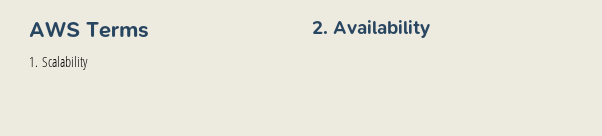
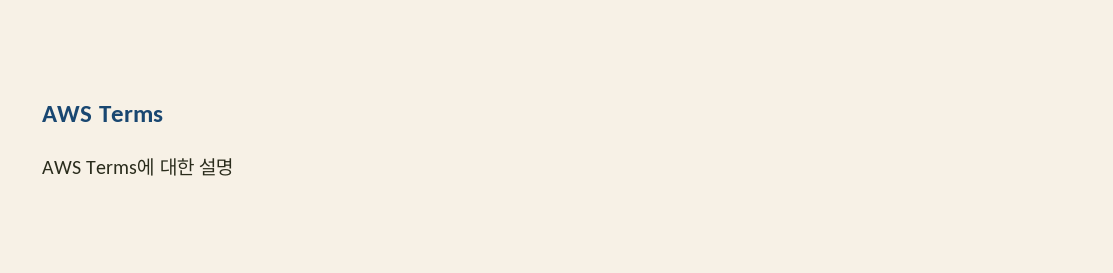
[29,56,88,70] [312,20,431,38] 1. Scalability // 2. Availability -> [42,158,234,176] AWS Terms에 대한 설명

